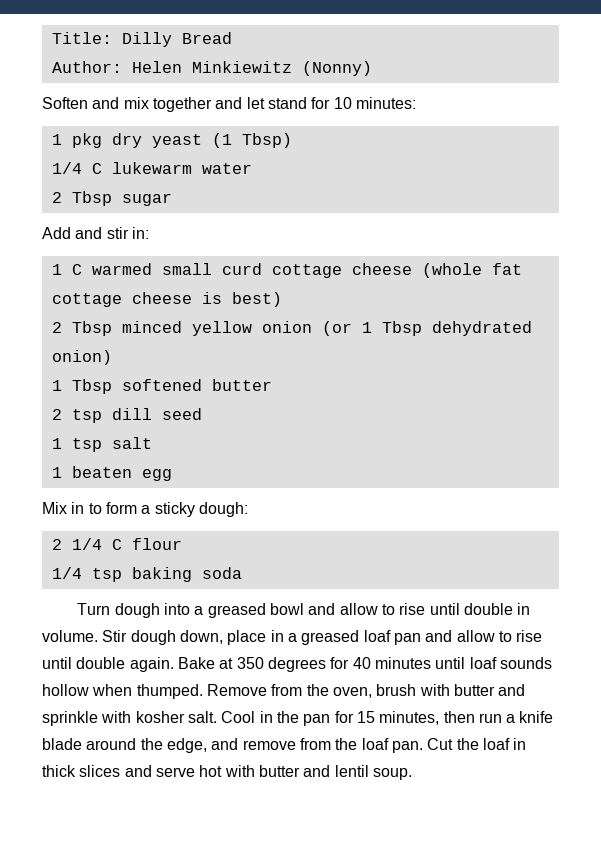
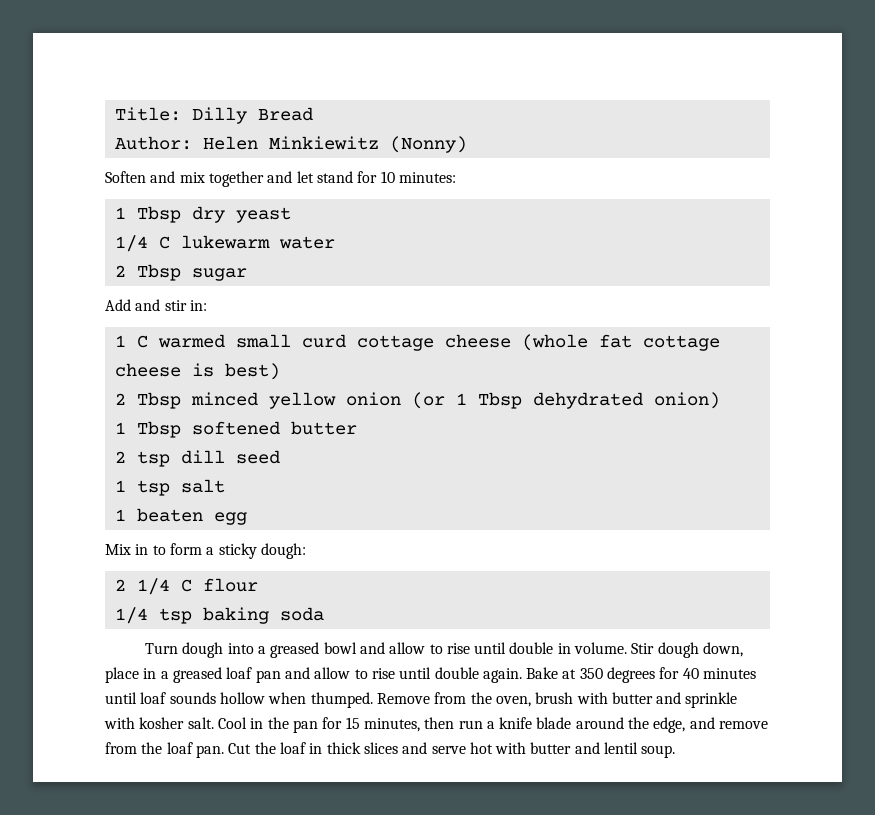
[71,133,102,148] pkg -> [136,206,181,223] Tbsp
[211,133,292,148] (1 Tbsp) -> (291, 215) none

